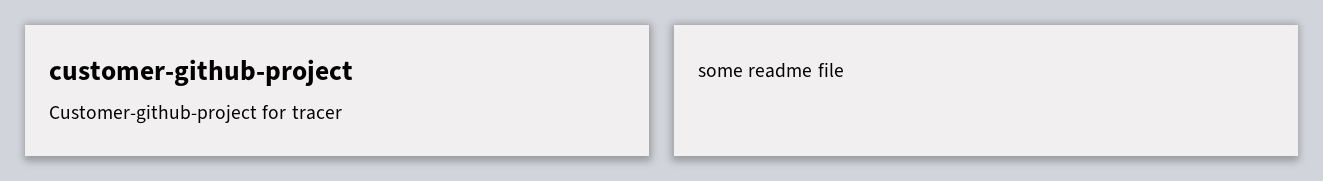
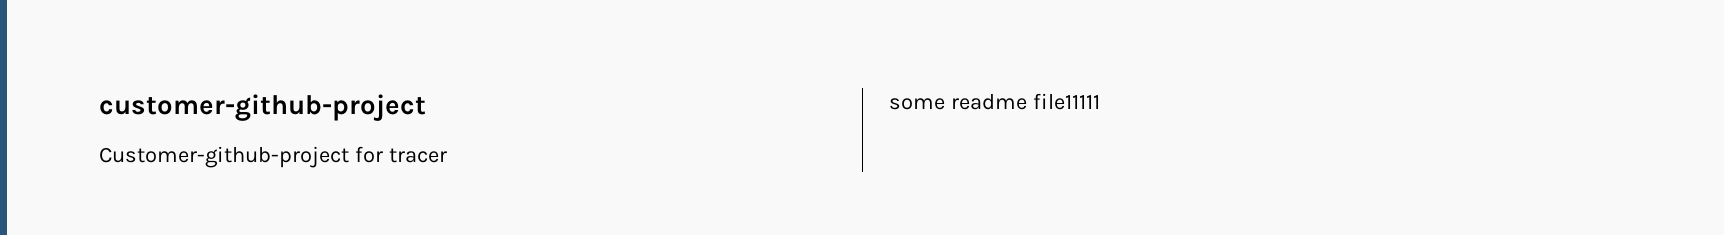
[817,62,844,77] file -> [1032,93,1100,110] file11111

